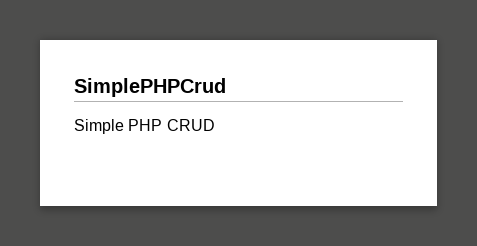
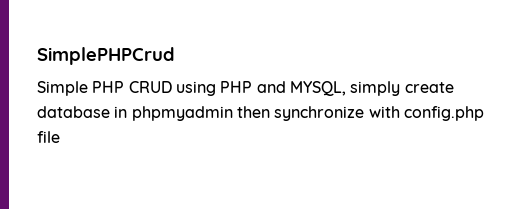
(215, 125) none -> [175,81,454,96] [37,106,484,121] [37,131,60,143] using PHP and MYSQL, simply create database in phpmyadmin then synchronize with config.php file

